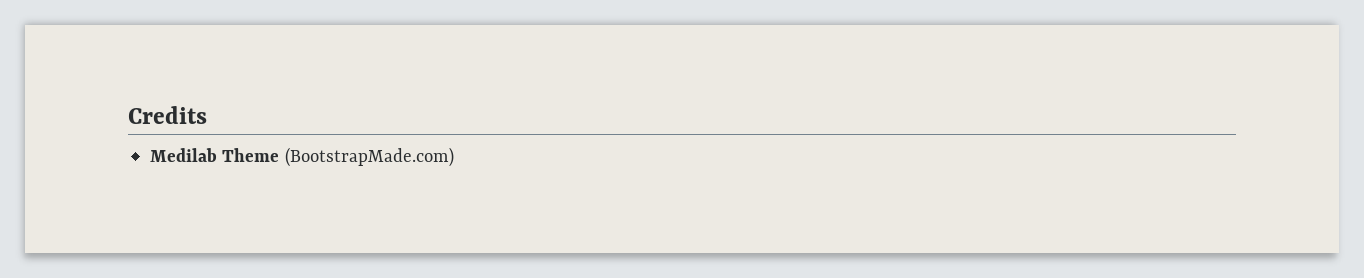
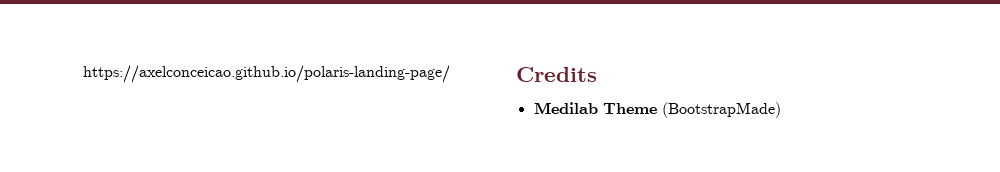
(128, 115) none -> [83,65,450,83] https://axelconceicao.github.io/polaris-landing-page/ //
[284,147,454,167] (BootstrapMade.com) -> [661,102,781,118] (BootstrapMade)

